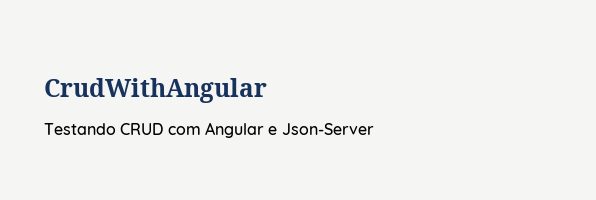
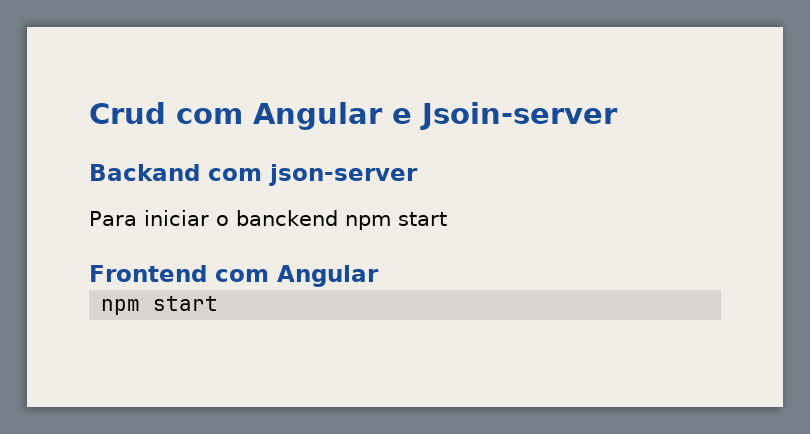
[44,78,267,103] [44,122,374,138] CrudWithAngular // Testando CRUD com Angular e Json-Server -> [89,102,618,130] [89,164,418,186] [89,210,447,230] [89,265,379,287] [101,296,219,315] Crud com Angular e Jsoin-server // Backand com json-server // Para iniciar o banckend npm start // Frontend com Angular // npm start

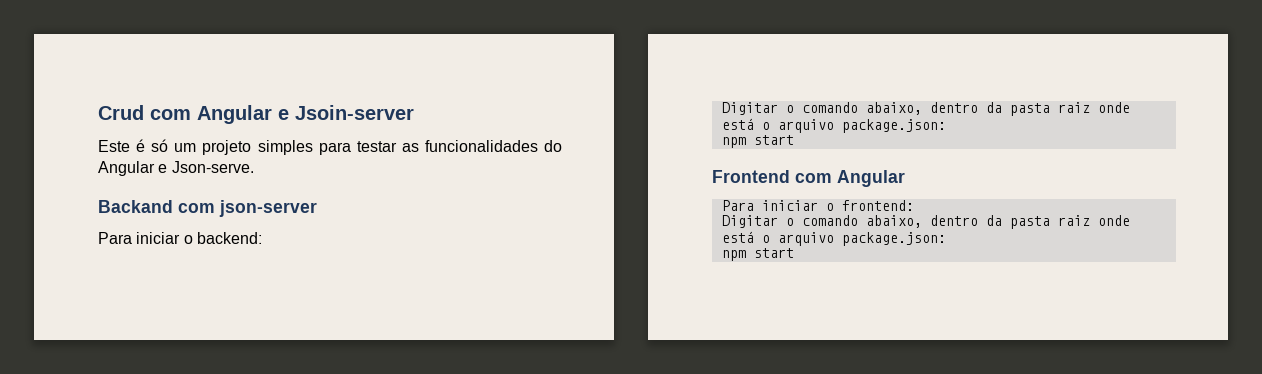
(618, 116) none -> [98,139,562,155] [98,161,254,176] // Este é só um projeto simples para testar as funcionalidades do Angular e Json-serve.
[235,210,338,226] banckend -> [196,232,262,244] [721,102,1130,116] [721,118,946,133] backend: // Digitar o comando abaixo, dentro da pasta raiz onde está o arquivo package.json: //
(379, 276) none -> [721,200,914,211] [721,215,1130,229] [721,231,946,246] // Para iniciar o frontend: // Digitar o comando abaixo, dentro da pasta raiz onde está o arquivo package.json:

